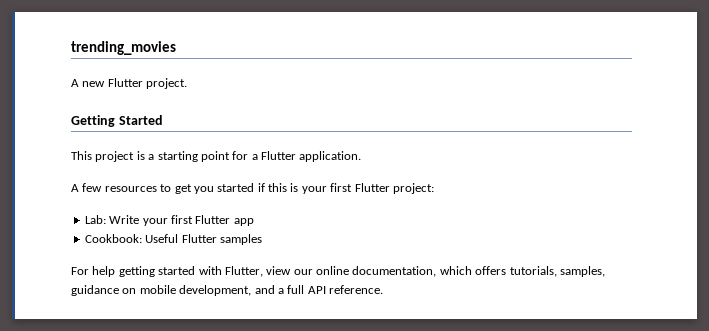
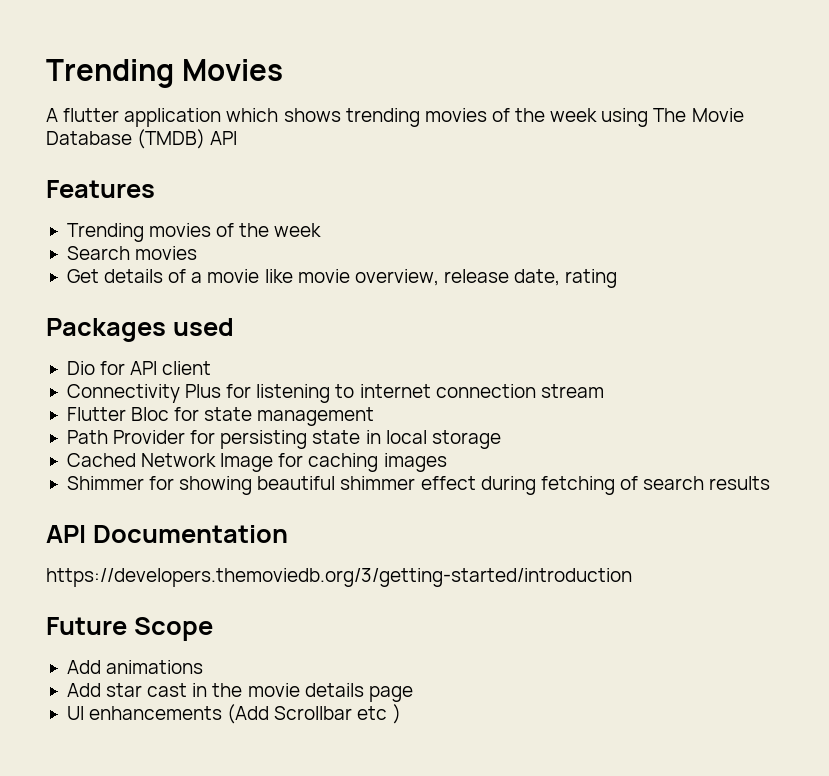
[71,41,176,55] [71,78,188,89] [71,115,163,127] [71,151,362,162] [71,183,434,194] [84,215,254,226] [84,234,262,245] [71,266,605,277] [71,285,383,296] trending_movies // A new Flutter project. // Getting Started // This project is a starting point for a Flutter application. // A few resources to get you started if this is your first Flutter project: // Lab: Write your first Flutter app // Cookbook: Useful Flutter samples // For help getting started with Flutter, view our online documentation, which offers tutorials, samples, guidance on mobile development, and a full API reference. -> [46,59,283,88] [46,108,744,127] [46,129,238,149] [46,180,155,198] [66,223,322,242] [66,246,198,260] [66,269,618,288] [46,318,234,342] [66,361,212,375] [66,384,604,403] [66,407,375,426] [66,430,501,449] [66,453,447,472] [66,476,771,495] [46,525,288,543] [46,568,632,587] [46,617,213,641] [66,660,204,674] [66,683,413,702] [66,704,401,724] Trending Movies // A flutter application which shows trending movies of the week using The Movie Database (TMDB) API // Features // Trending movies of the week // Search movies // Get details of a movie like movie overview, release date, rating // Packages used // Dio for API client // Connectivity Plus for listening to internet connection stream // Flutter Bloc for state management // Path Provider for persisting state in local storage // Cached Network Image for caching images // Shimmer for showing beautiful shimmer effect during fetching of search results // API Documentation // https://developers.themoviedb.org/3/getting-started/introduction // Future Scope // Add animations // Add star cast in the movie details page // UI enhancements (Add Scrollbar etc )

